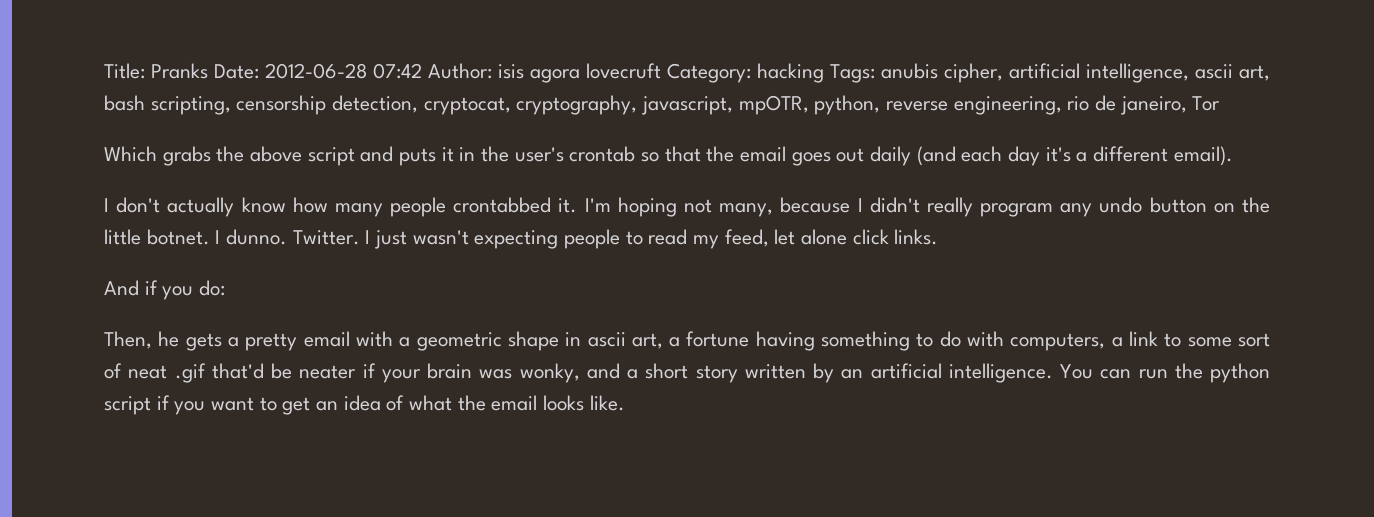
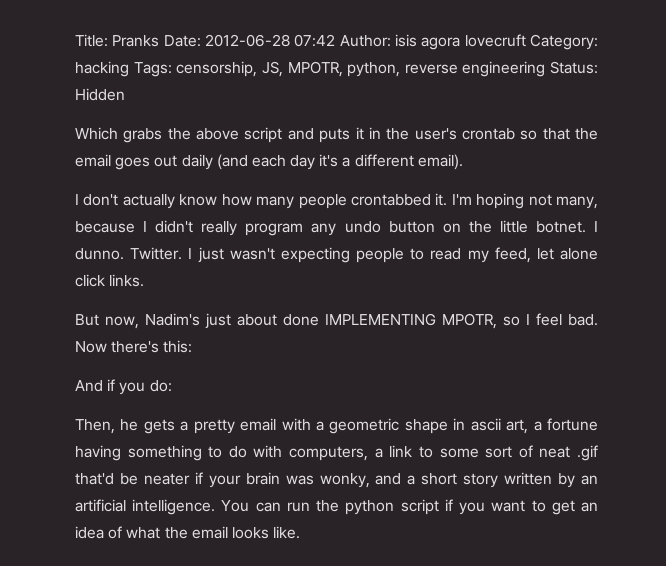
[881,63,1270,83] [104,95,1221,115] anubis cipher, artificial intelligence, ascii art, bash scripting, censorship detection, cryptocat, cryptography, javascript, mpOTR, python, reverse engineering, rio de janeiro, Tor -> [176,61,598,77] [75,88,125,101] censorship, JS, MPOTR, python, reverse engineering Status: Hidden
(939, 237) none -> [75,313,598,329] [75,340,193,353] // But now, Nadim's just about done IMPLEMENTING MPOTR, so I feel bad. Now there's this:

